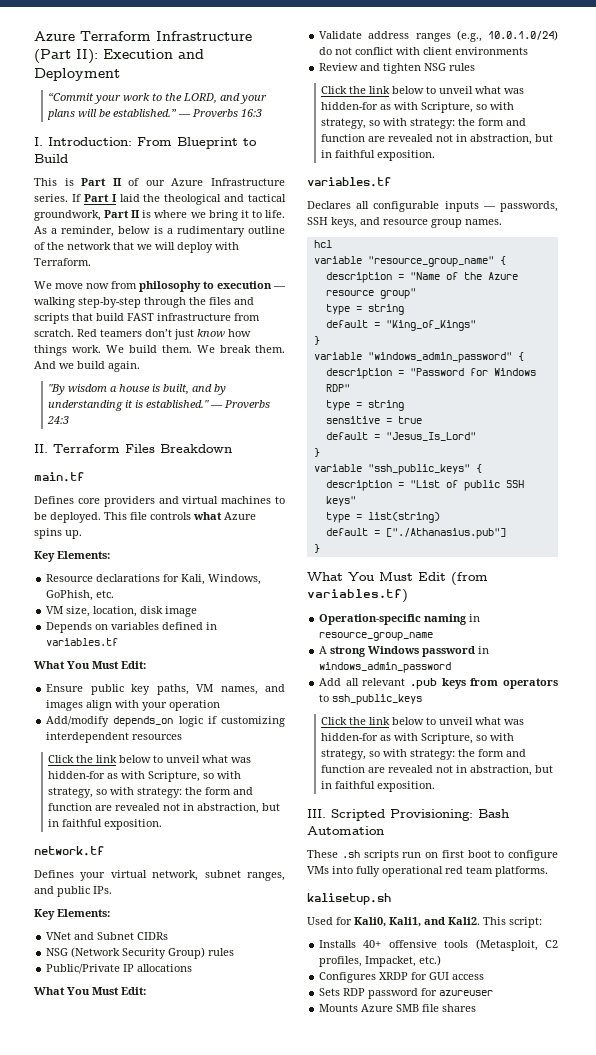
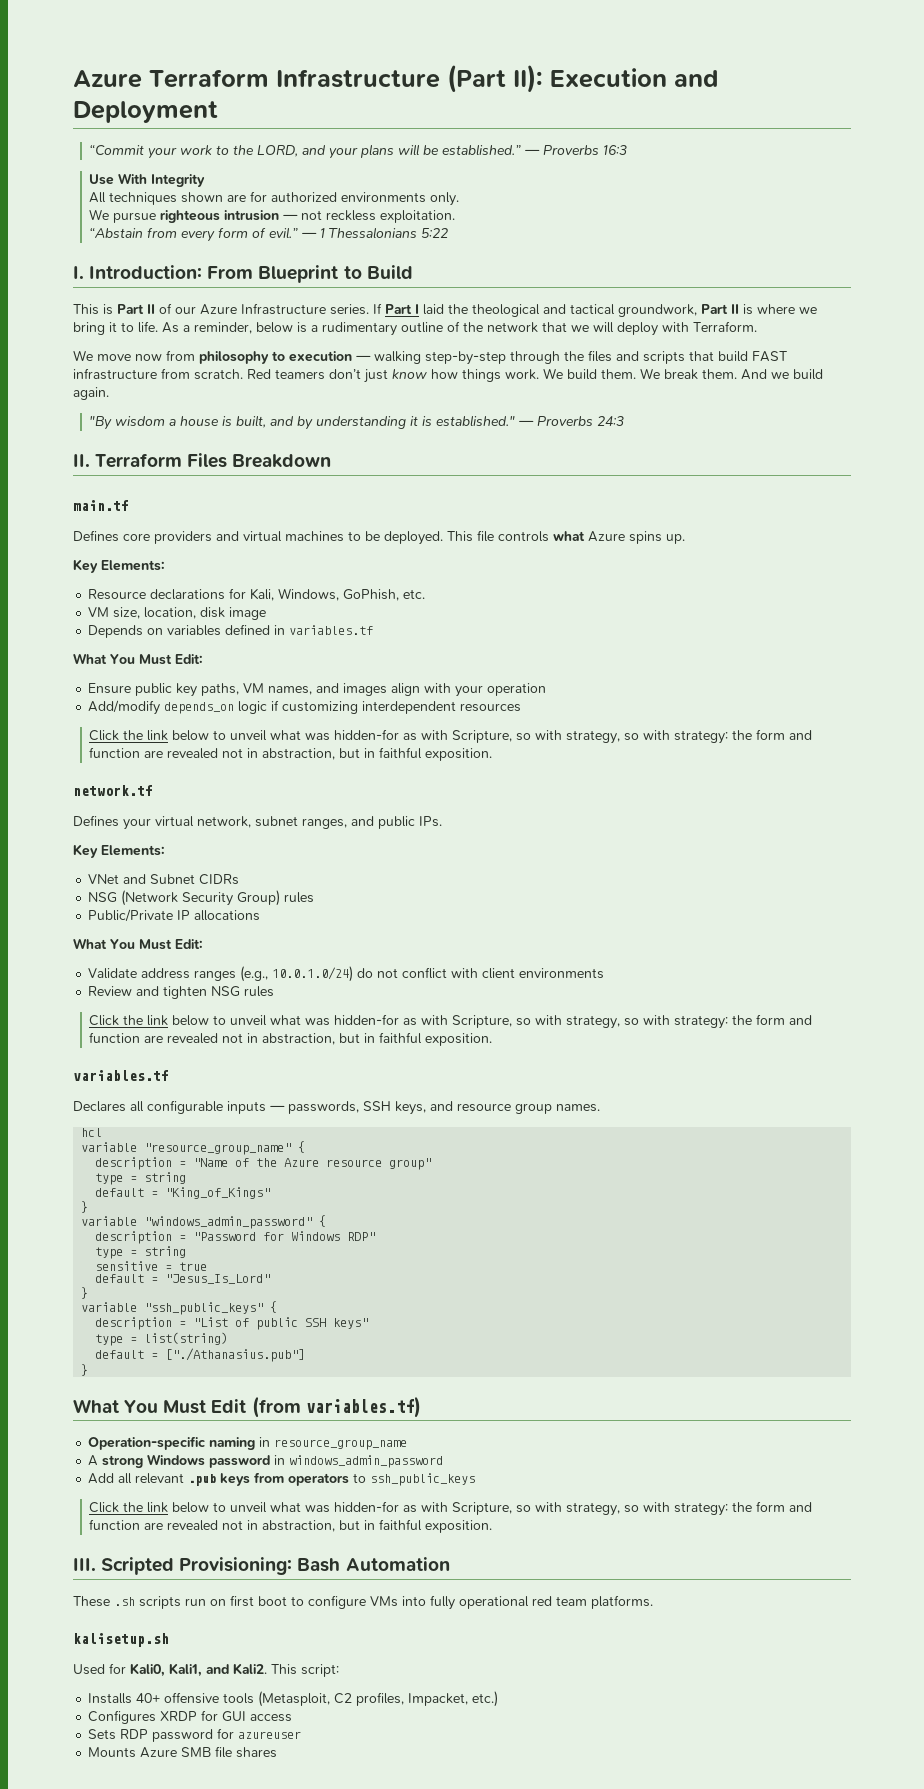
(263, 113) none -> [89,173,206,187] [89,191,460,206] [89,209,456,223] [89,227,449,242] // Use With Integrity // All techniques shown are for authorized environments only. // We pursue righteous intrusion — not reckless exploitation. // “Abstain from every form of evil.” — 1 Thessalonians 5:22

